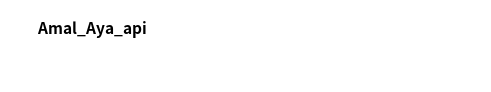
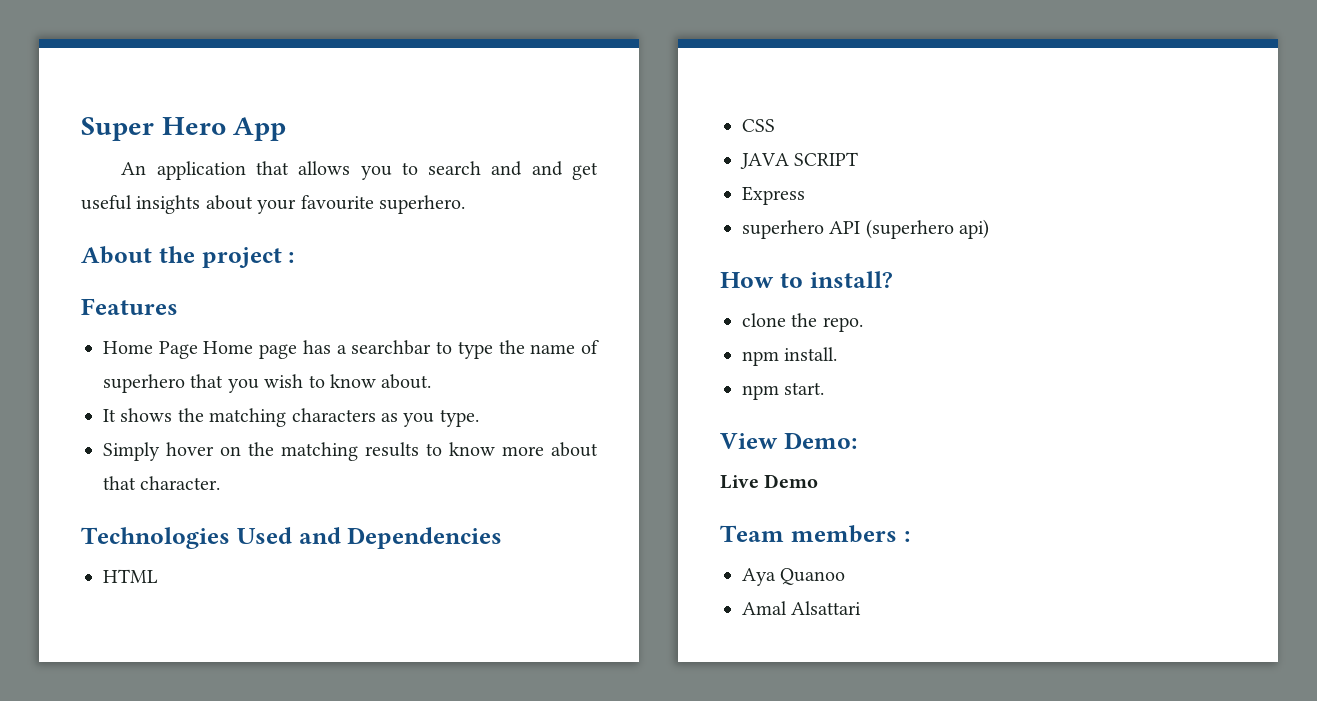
[37,21,147,38] Amal_Aya_api -> [81,117,287,141] [121,161,598,180] [81,195,465,214] [81,246,295,268] [81,298,178,315] [103,340,600,359] [103,374,432,393] [103,408,479,427] [103,442,598,461] [103,476,221,490] [81,527,503,549] [103,569,158,583] [742,119,775,132] [740,152,859,169] [742,186,805,205] [742,219,990,239] [720,271,893,288] [742,313,863,332] [742,347,838,366] [742,382,825,400] [720,432,857,449] [720,474,819,489] [720,525,910,543] [742,568,846,586] [742,601,862,615] Super Hero App // An application that allows you to search and and get useful insights about your favourite superhero. // About the project : // Features // Home Page Home page has a searchbar to type the name of superhero that you wish to know about. // It shows the matching characters as you type. // Simply hover on the matching results to know more about that character. // Technologies Used and Dependencies // HTML // CSS // JAVA SCRIPT // Express // superhero API (superhero api) // How to install? // clone the repo. // npm install. // npm start. // View Demo: // Live Demo // Team members : // Aya Quanoo // Amal Alsattari

